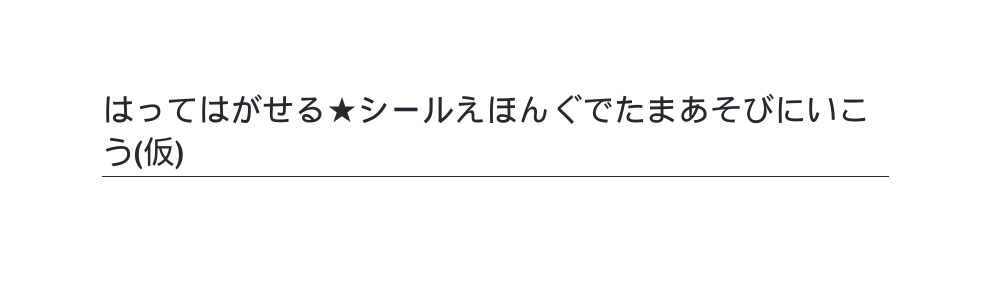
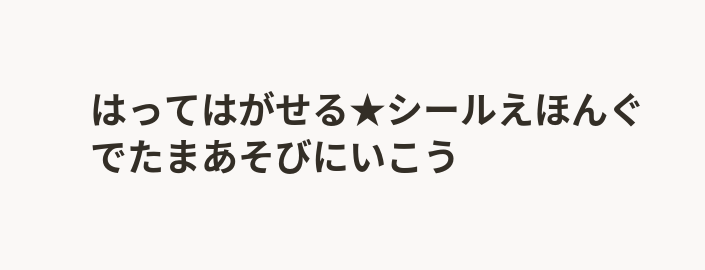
[134,137,184,170] (仮) -> (460, 157) none

